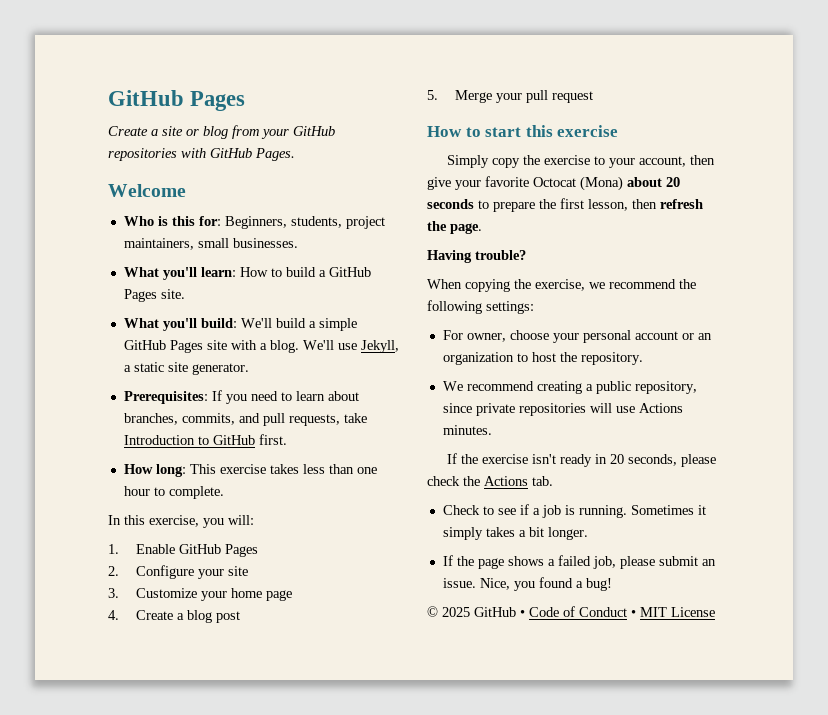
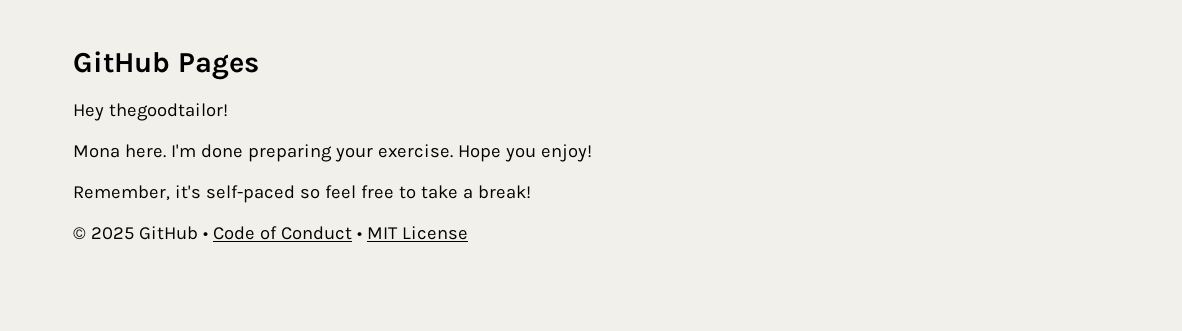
[108,90,246,111] [108,125,335,139] [108,148,295,161] [108,184,186,197] [123,216,385,229] [123,238,298,250] [123,267,371,280] [123,289,185,302] [123,318,357,331] [123,340,399,353] [123,362,249,375] [123,390,359,404] [123,413,367,426] [123,434,287,445] [123,464,377,477] [123,486,224,499] [108,515,254,528] [108,544,258,557] [108,565,248,579] [108,588,292,601] [108,610,240,623] [427,90,593,103] [427,125,619,137] [446,155,715,168] [427,176,680,191] [427,198,703,212] [427,221,482,234] [427,250,526,263] [427,279,696,292] [427,300,534,314] [442,330,712,343] [442,352,643,365] [442,381,697,394] [442,403,683,416] [442,425,492,435] [446,453,716,467] [427,476,553,486] [442,504,706,518] [442,527,588,540] [442,555,716,569] [442,577,612,591] GitHub Pages // Create a site or blog from your GitHub repositories with GitHub Pages. // Welcome // Who is this for: Beginners, students, project maintainers, small businesses. // What you'll learn: How to build a GitHub Pages site. // What you'll build: We'll build a simple GitHub Pages site with a blog. We'll use Jekyll, a static site generator. // Prerequisites: If you need to learn about branches, commits, and pull requests, take Introduction to GitHub first. // How long: This exercise takes less than one hour to complete. // In this exercise, you will: // 1. Enable GitHub Pages // 2. Configure your site // 3. Customize your home page // 4. Create a blog post // 5. Merge your pull request // How to start this exercise // Simply copy the exercise to your account, then give your favorite Octocat (Mona) about 20 seconds to prepare the first lesson, then refresh the page. // Having trouble? // When copying the exercise, we recommend the following settings: // For owner, choose your personal account or an organization to host the repository. // We recommend creating a public repository, since private repositories will use Actions minutes. // If the exercise isn't ready in 20 seconds, please check the Actions tab. // Check to see if a job is running. Sometimes it simply takes a bit longer. // If the page shows a failed job, please submit an issue. Nice, you found a bug! -> [73,51,259,80] [73,103,228,121] [73,144,592,162] [73,185,531,203] GitHub Pages // Hey thegoodtailor! // Mona here. I'm done preparing your exercise. Hope you enjoy! // Remember, it's self-paced so feel free to take a break!

